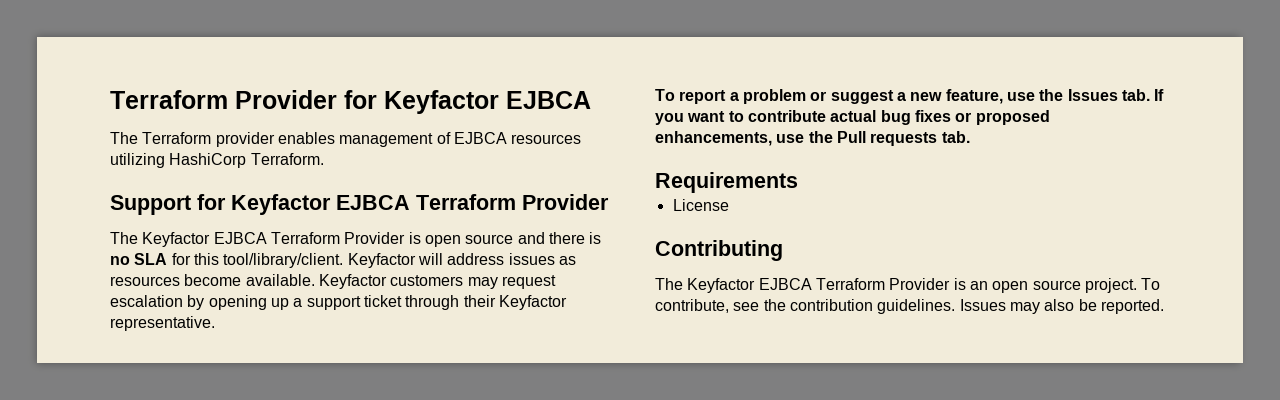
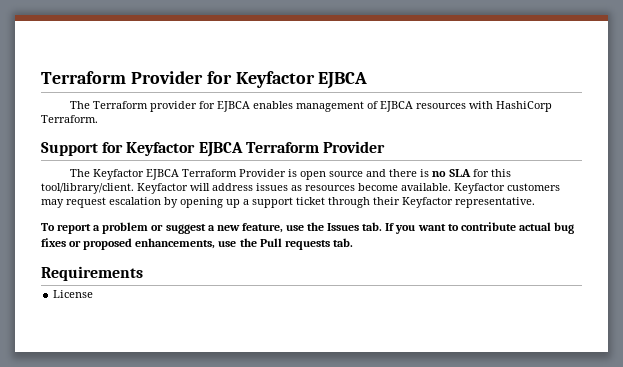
(275, 139) none -> [198,101,250,112] for EJBCA
[110,153,165,168] utilizing -> [468,101,493,109] with
[655,240,783,261] [655,278,1161,293] [655,299,1164,314] // Contributing // The Keyfactor EJBCA Terraform Provider is an open source project. To contribute, see the contribution guidelines. Issues may also be reported. -> (94, 294) none

